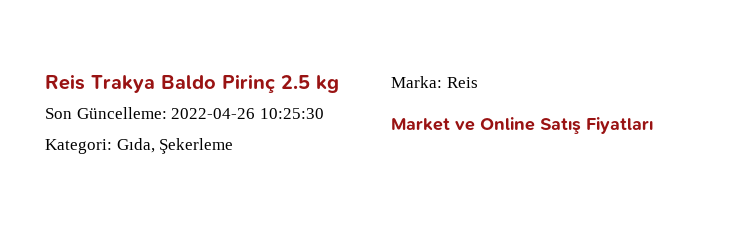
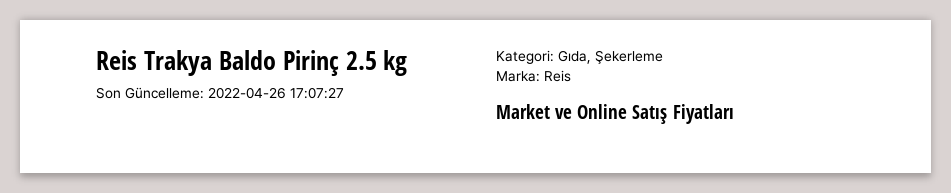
[259,108,324,119] 10:25:30 -> [290,87,344,99] 17:07:27

